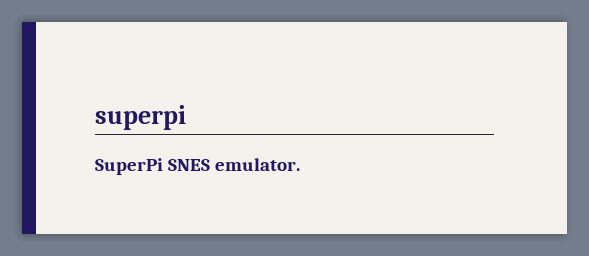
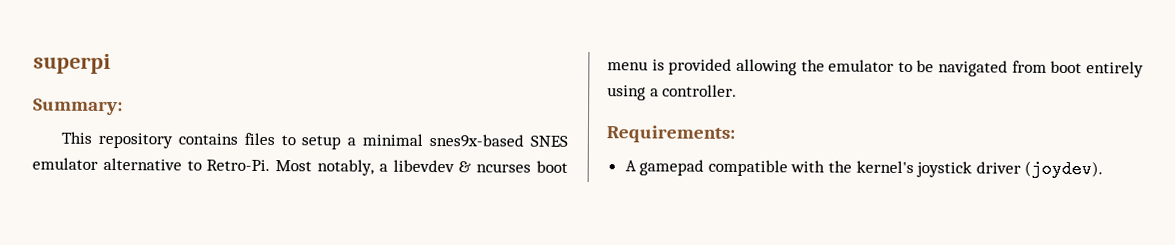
[95,158,301,175] SuperPi SNES emulator. -> [33,98,123,116] [61,131,568,150] [32,157,569,176] [607,58,1144,78] [607,84,738,101] [606,125,735,143] [624,159,1104,179] Summary: // This repository contains files to setup a minimal snes9x-based SNES emulator alternative to Retro-Pi. Most notably, a libevdev & ncurses boot menu is provided allowing the emulator to be navigated from boot entirely using a controller. // Requirements: // A gamepad compatible with the kernel's joystick driver (joydev).

